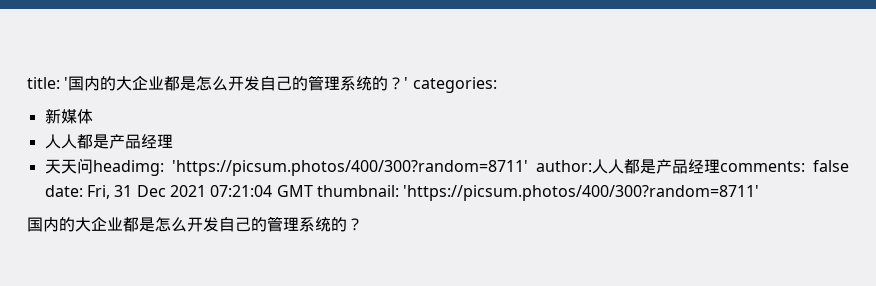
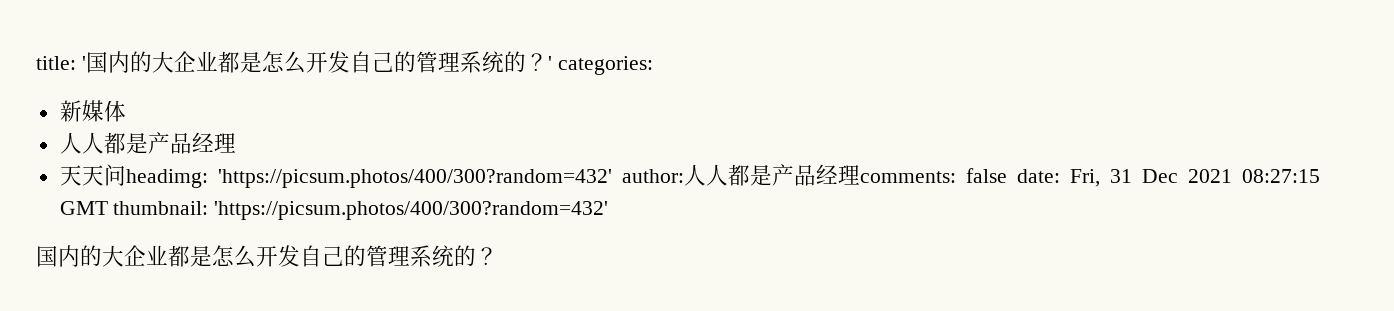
[171,160,528,176] 'https://picsum.photos/400/300?random=8711' -> [217,169,612,188] 'https://picsum.photos/400/300?random=432'
[210,185,273,197] 07:21:04 -> [1241,169,1320,183] 08:27:15
[403,185,760,201] 'https://picsum.photos/400/300?random=8711' -> [214,201,609,220] 'https://picsum.photos/400/300?random=432'

